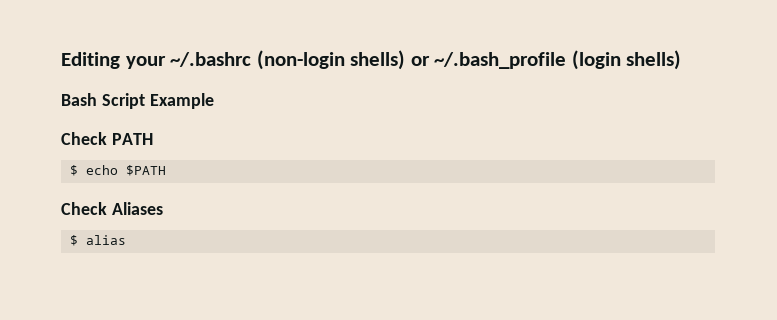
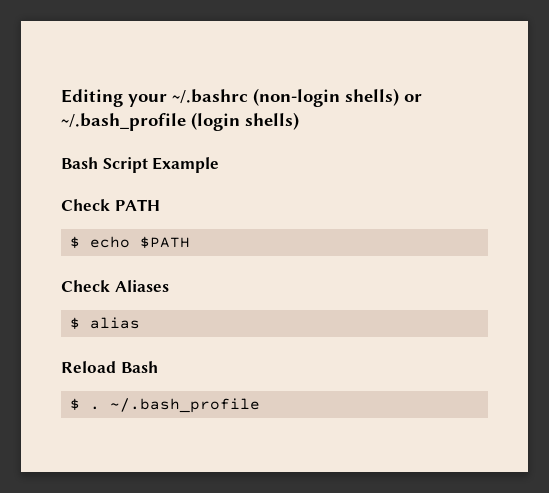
(126, 240) none -> [61,361,158,373] [69,398,260,413] // Reload Bash // $ . ~/.bash_profile

